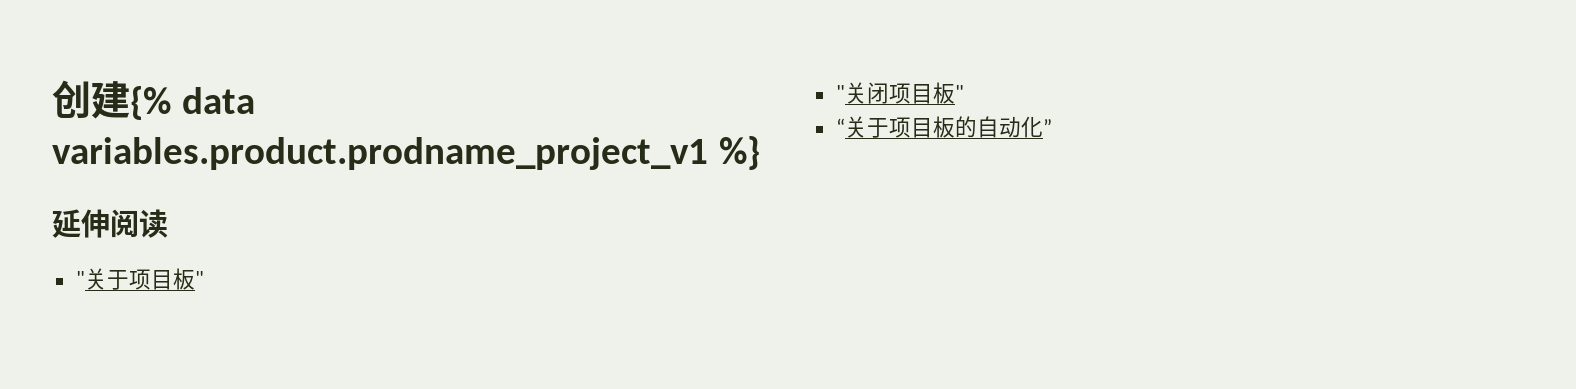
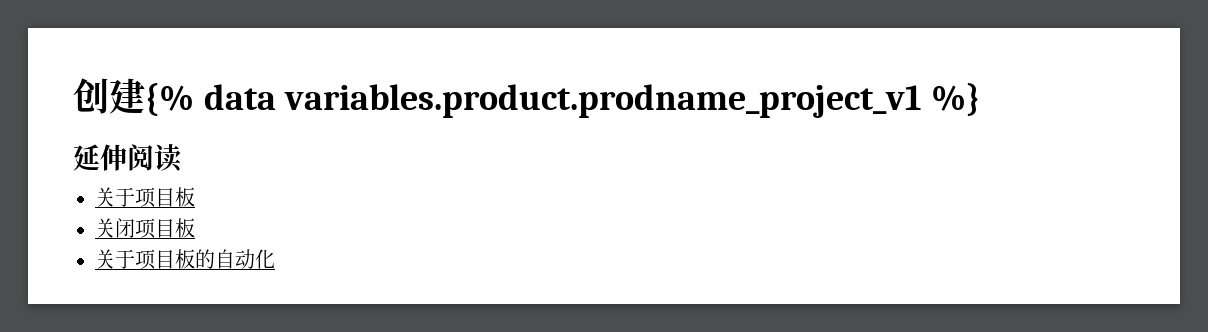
[75,268,204,290] [835,85,845,101] "关于项目板" // " -> [95,187,195,208] 关于项目板 //
[954,85,964,101] [835,118,845,135] " // “ -> (195, 228) //
[1042,119,1052,135] ” -> (275, 259) none

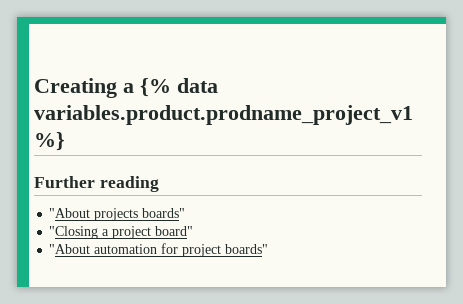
[73,78,145,114] 创建 -> [34,78,134,98] Creating a
[73,144,182,172] [95,187,195,208] [95,218,195,239] [95,249,275,270] 延伸阅读 // 关于项目板 // 关闭项目板 // 关于项目板的自动化 -> [34,176,159,192] [49,208,186,221] [49,226,194,239] [49,243,269,257] Further reading // "About projects boards" // "Closing a project board" // "About automation for project boards"

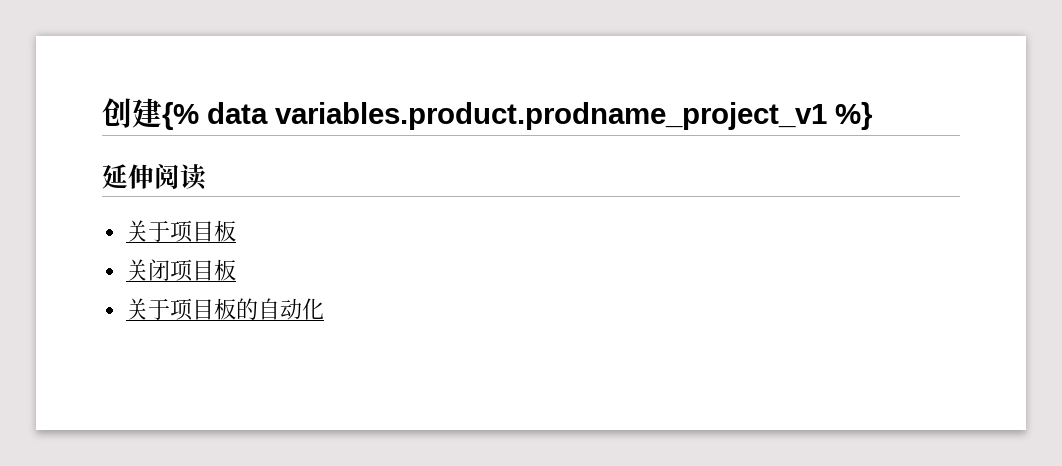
[34,78,134,98] Creating a -> [102,98,162,128] 创建
[34,176,159,192] [49,208,186,221] [49,226,194,239] [49,243,269,257] Further reading // "About projects boards" // "Closing a project board" // "About automation for project boards" -> [102,164,207,190] [126,220,237,243] [126,259,237,282] [126,298,325,321] 延伸阅读 // 关于项目板 // 关闭项目板 // 关于项目板的自动化

